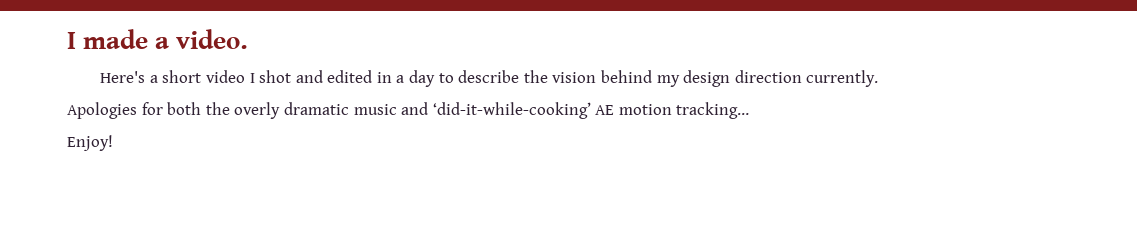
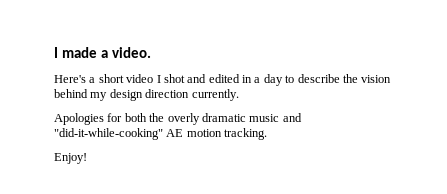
[432,102,591,119] ‘did-it-while-cooking’ -> [54,128,163,140] "did-it-while-cooking"
[676,102,750,119] tracking… -> [224,128,268,140] tracking.

